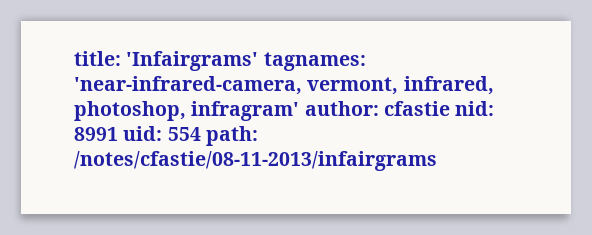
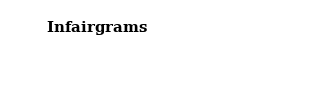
[74,51,366,71] [74,76,494,95] [74,101,495,121] [74,126,258,146] [74,151,437,171] title: 'Infairgrams' tagnames: 'near-infrared-camera, vermont, infrared, photoshop, infragram' author: cfastie nid: 8991 uid: 554 path: /notes/cfastie/08-11-2013/infairgrams -> [47,21,147,35] Infairgrams

